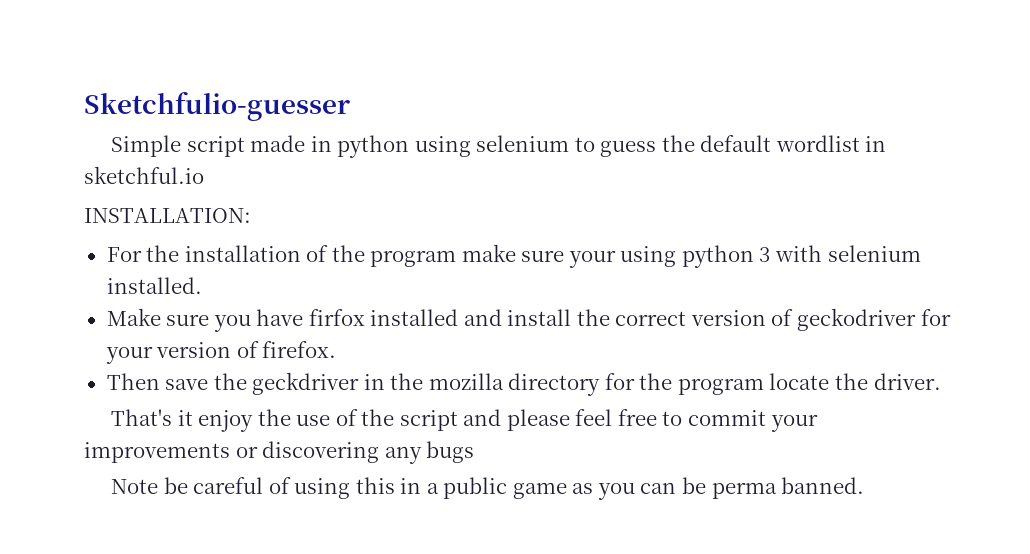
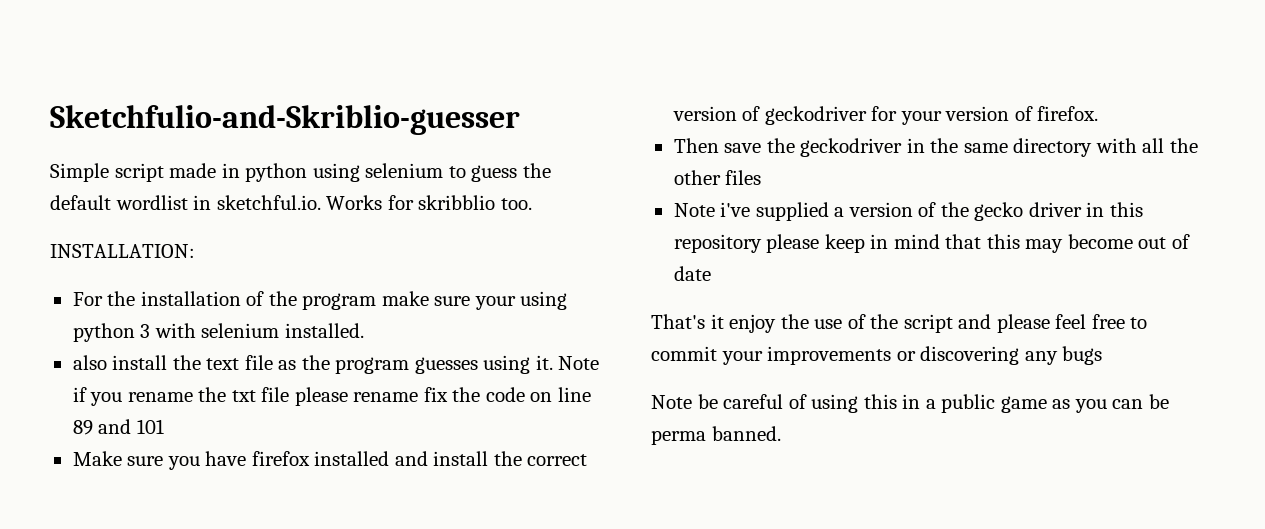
[84,92,350,121] Sketchfulio-guesser -> [50,105,520,135] Sketchfulio-and-Skriblio-guesser
[84,166,204,184] sketchful.io -> [216,195,532,210] sketchful.io. Works for skribblio too.
(202, 285) none -> [72,355,600,374] [72,387,591,406] [72,419,164,435] // also install the text file as the program guesses using it. Note if you rename the txt file please rename fix the code on line 89 and 101
[308,309,365,326] firfox -> [251,451,310,466] firefox
[252,372,360,395] geckdriver -> [800,138,903,157] geckodriver
[428,373,941,396] mozilla directory for the program locate the driver. -> [963,138,1198,157] [673,170,762,185] [673,202,1143,221] [673,234,1190,253] [673,266,711,281] same directory with all the other files // Note i've supplied a version of the gecko driver in this repository please keep in mind that this may become out of date

